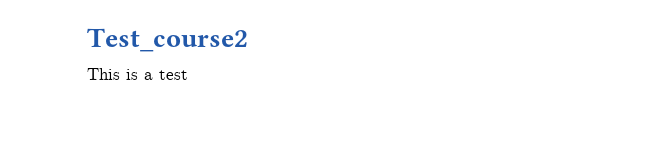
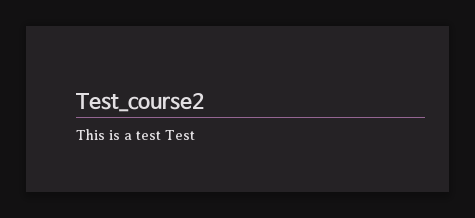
(188, 75) none -> [165,130,195,140] Test

